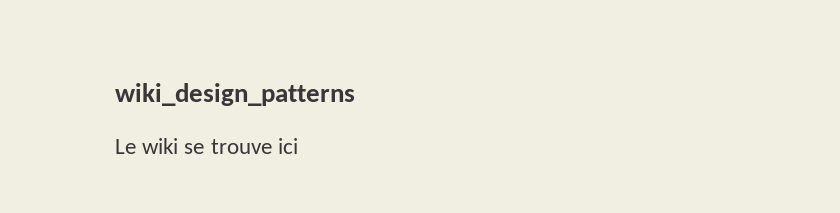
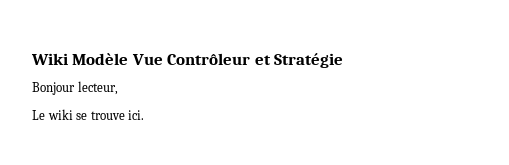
[115,83,355,106] wiki_design_patterns -> [31,53,344,68] [32,81,118,95] Wiki Modèle Vue Contrôleur et Stratégie // Bonjour lecteur,
[277,138,298,154] ici -> [128,110,145,120] ici.

